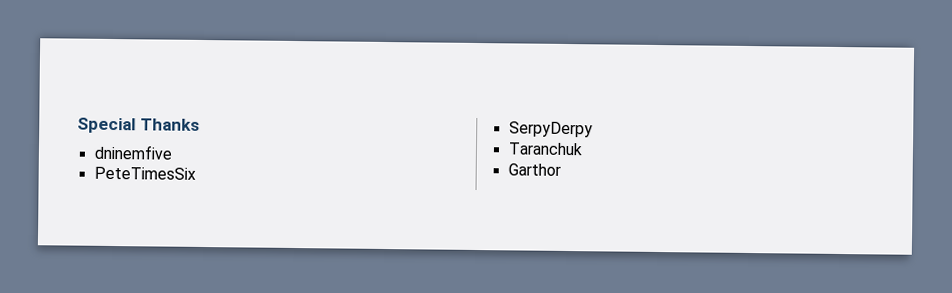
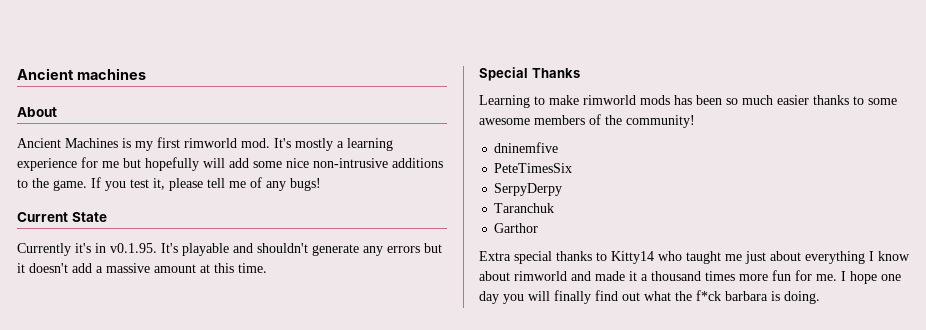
[77,117,200,134] Special Thanks -> [17,68,146,80] [17,107,57,117] [17,137,393,151] [17,157,443,171] [17,177,321,191] [17,212,107,222] [17,243,442,256] [17,263,267,273] [479,67,580,81] [479,95,897,108] [479,114,695,128] Ancient machines // About // Ancient Machines is my first rimworld mod. It's mostly a learning experience for me but hopefully will add some nice non-intrusive additions to the game. If you test it, please tell me of any bugs! // Current State // Currently it's in v0.1.95. It's playable and shouldn't generate any errors but it doesn't add a massive amount at this time. // Special Thanks // Learning to make rimworld mods has been so much easier thanks to some awesome members of the community!
(561, 169) none -> [479,251,910,264] [479,270,901,284] [479,290,820,304] // Extra special thanks to Kitty14 who taught me just about everything I know about rimworld and made it a thousand times more fun for me. I hope one day you will finally find out what the f*ck barbara is doing.

